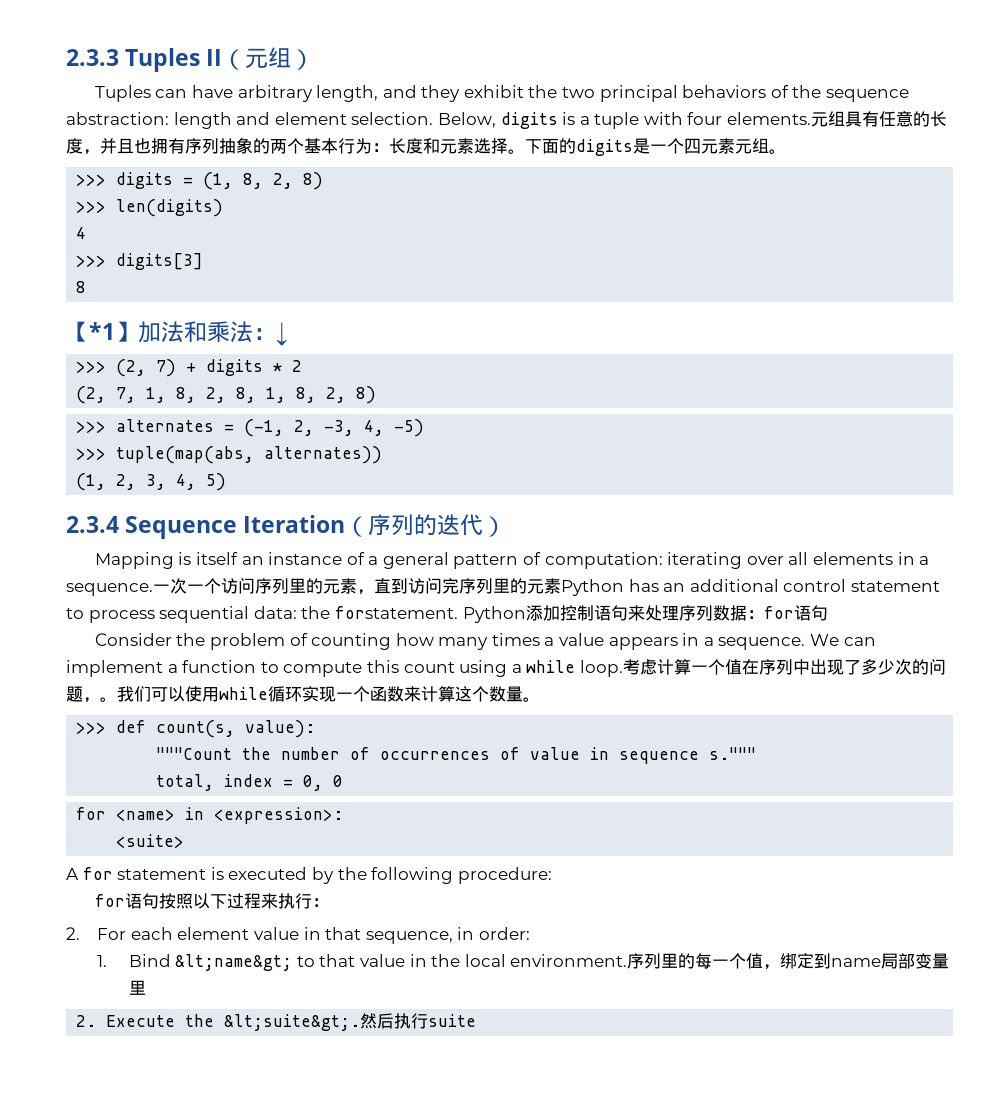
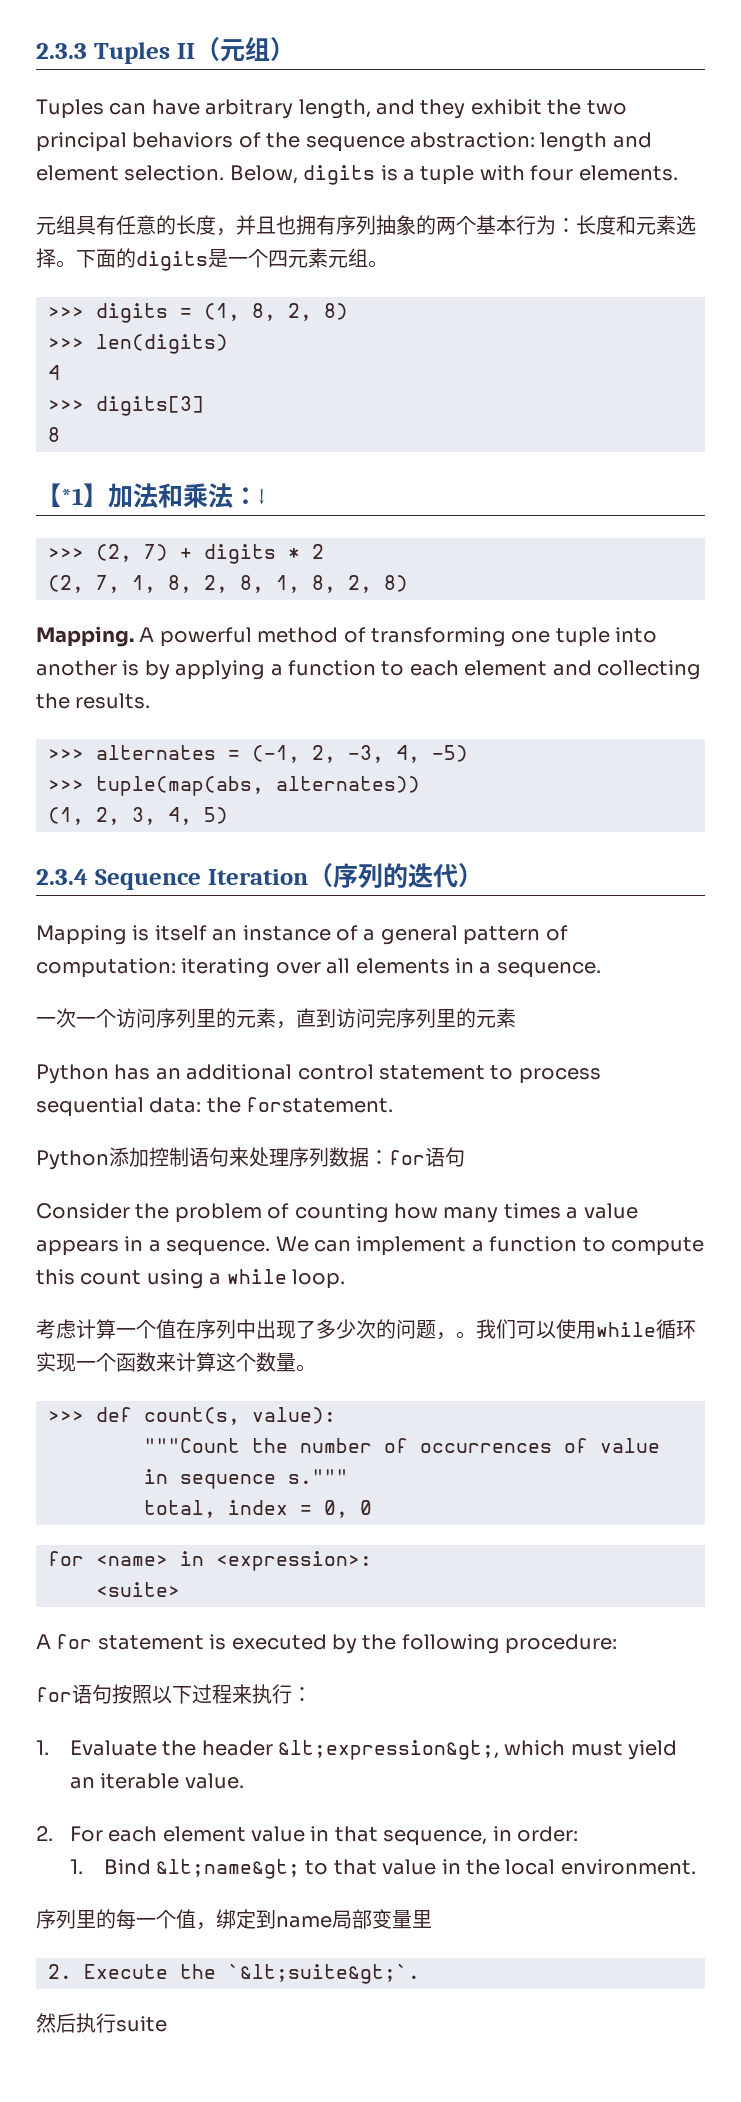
(812, 118) none -> (678, 173) //
(377, 395) none -> [36,626,658,647] [36,660,701,680] [36,693,151,709] // Mapping. A powerful method of transforming one tuple into another is by applying a function to each element and collecting the results.
(153, 589) none -> (601, 969) //
(561, 586) none -> (516, 1018) //
(458, 612) none -> (394, 1105) //
(623, 668) none -> (345, 1279) //
(329, 902) none -> [36,1740,678,1760] [69,1773,244,1789] // 1. Evaluate the header &lt;expression&gt;, which must yield an iterable value.
(628, 960) none -> (696, 1867) //
[224,1014,361,1031] &lt;suite&gt;. -> [228,1964,420,1984] `&lt;suite&gt;`. //

